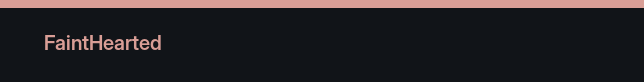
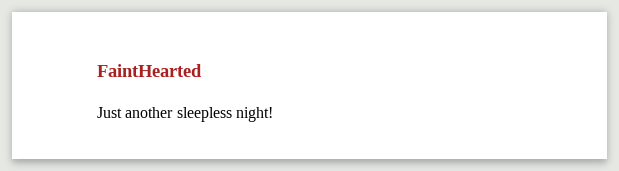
(162, 42) none -> [97,107,273,122] // Just another sleepless night!

